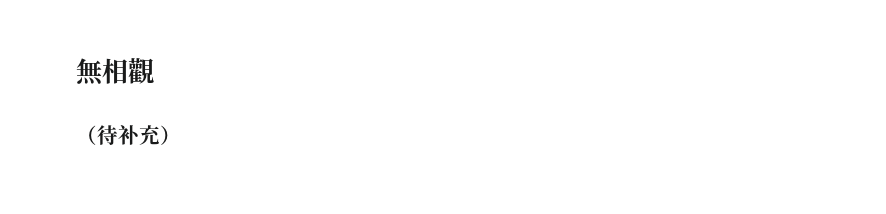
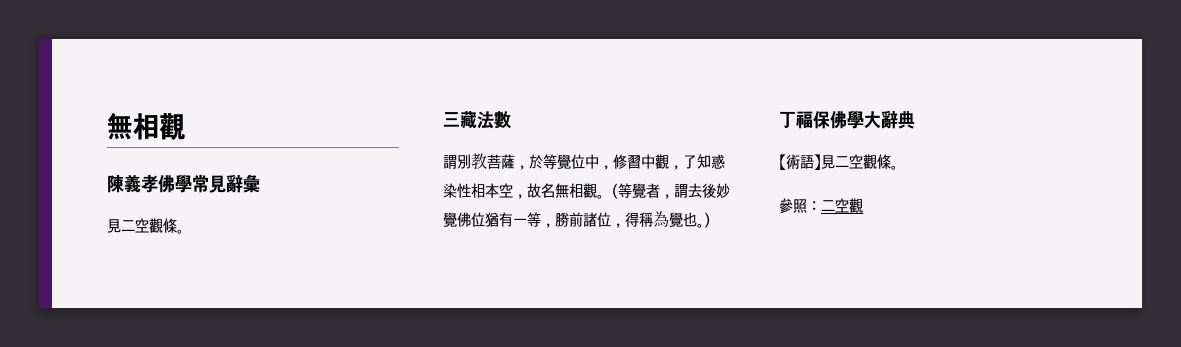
[76,125,181,145] （待补充） -> [107,174,260,193] [107,218,184,234] [443,111,511,129] [443,153,725,170] [443,183,730,199] [443,211,718,228] [779,110,915,129] [779,154,898,171] [779,198,863,213] 陳義孝佛學常見辭彙 // 見二空觀條。 // 三藏法數 // 謂別教菩薩，於等覺位中，修習中觀，了知惑染性相本空，故名無相觀。（等覺者，謂去後妙覺佛位猶有一等，勝前諸位，得稱為覺也。） // 丁福保佛學大辭典 // 【術語】見二空觀條。 // 參照：二空觀

